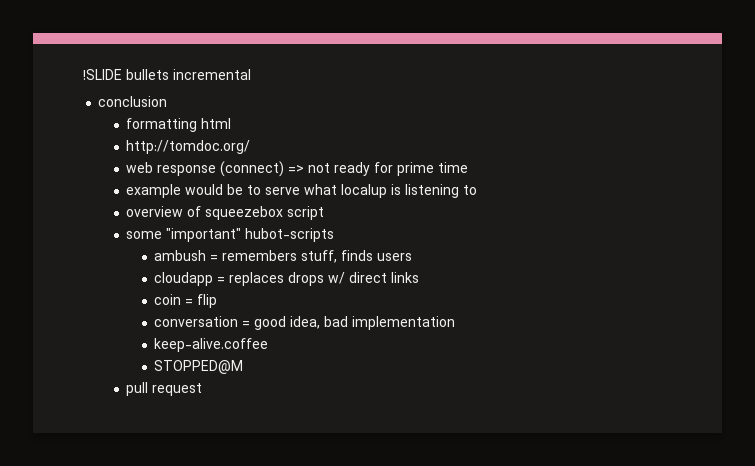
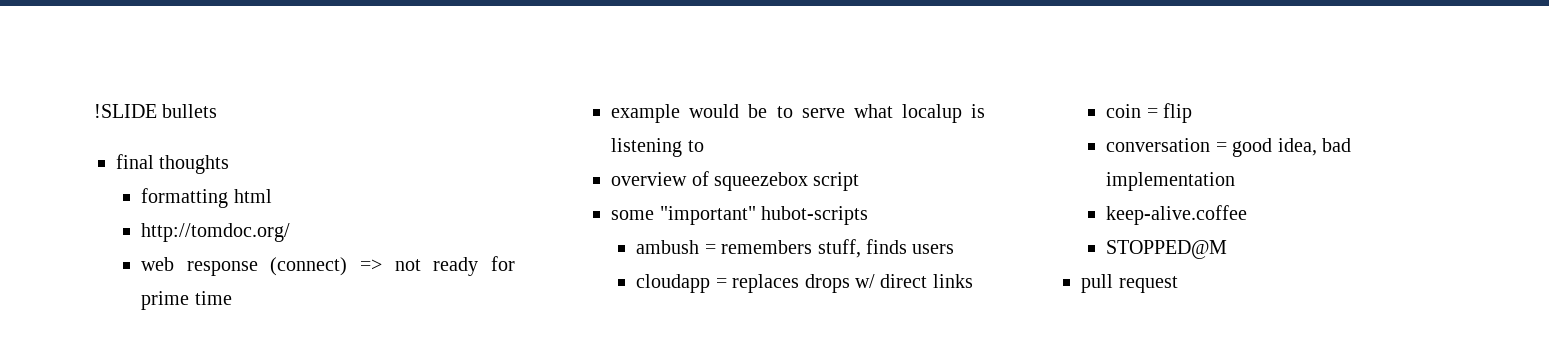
[173,69,251,80] [98,96,168,107] incremental // conclusion -> [116,154,230,174] // final thoughts

